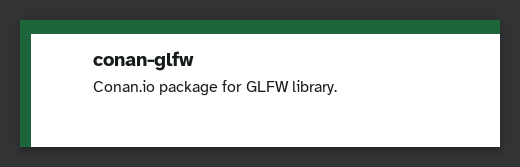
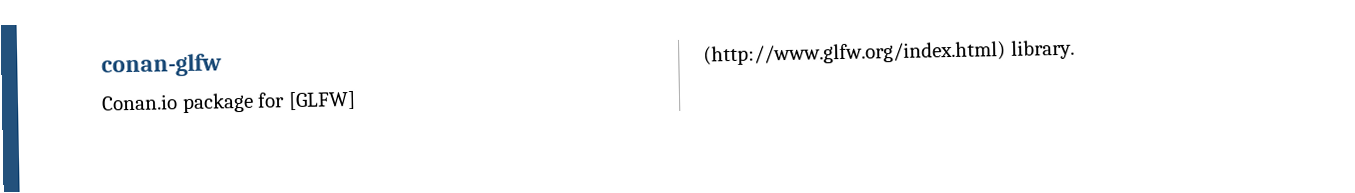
[245,81,289,92] GLFW -> [287,90,356,111] [703,40,1006,66] [GLFW] (http://www.glfw.org/index.html)

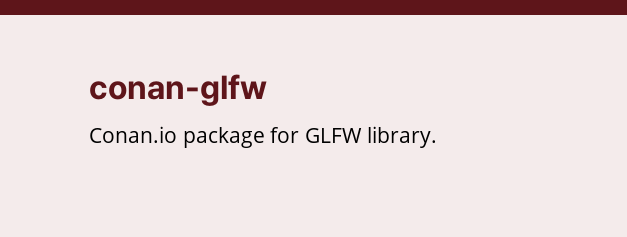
[287,90,356,111] [703,40,1006,66] [GLFW] (http://www.glfw.org/index.html) -> [305,128,363,143] GLFW

